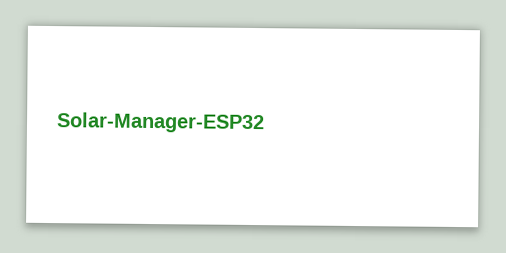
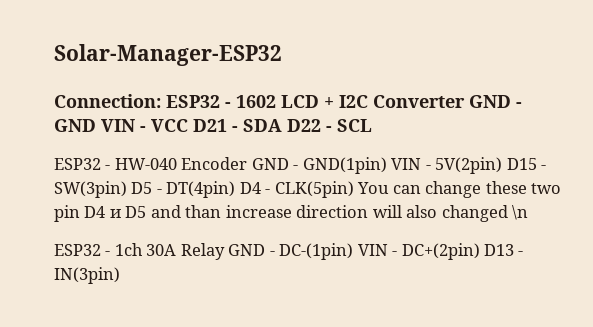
(265, 123) none -> [54,94,522,108] [54,119,372,132] [54,157,547,174] [54,181,562,198] [54,205,529,222] [54,243,524,260] [54,267,120,284] // Connection: ESP32 - 1602 LCD + I2C Converter GND - GND VIN - VCC D21 - SDA D22 - SCL // ESP32 - HW-040 Encoder GND - GND(1pin) VIN - 5V(2pin) D15 - SW(3pin) D5 - DT(4pin) D4 - CLK(5pin) You can change these two pin D4 и D5 and than increase direction will also changed \n // ESP32 - 1ch 30A Relay GND - DC-(1pin) VIN - DC+(2pin) D13 - IN(3pin)

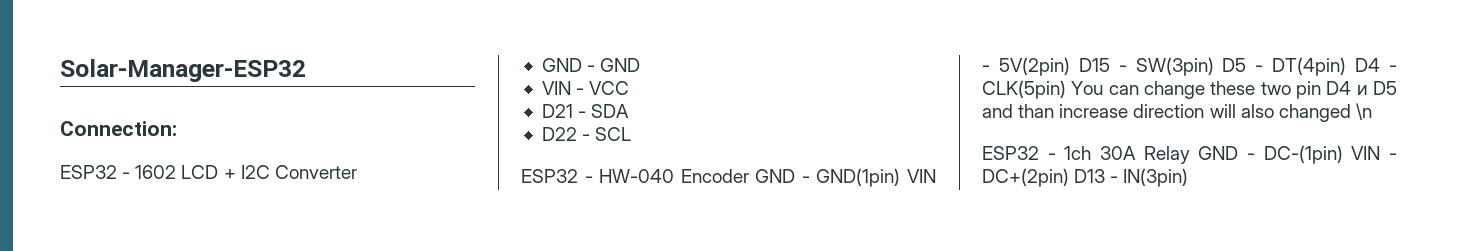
(161, 101) none -> (177, 128) //
(465, 101) none -> (357, 172) //
(96, 125) none -> (641, 65) //
(188, 125) none -> (630, 88) //
(282, 125) none -> (630, 111) //

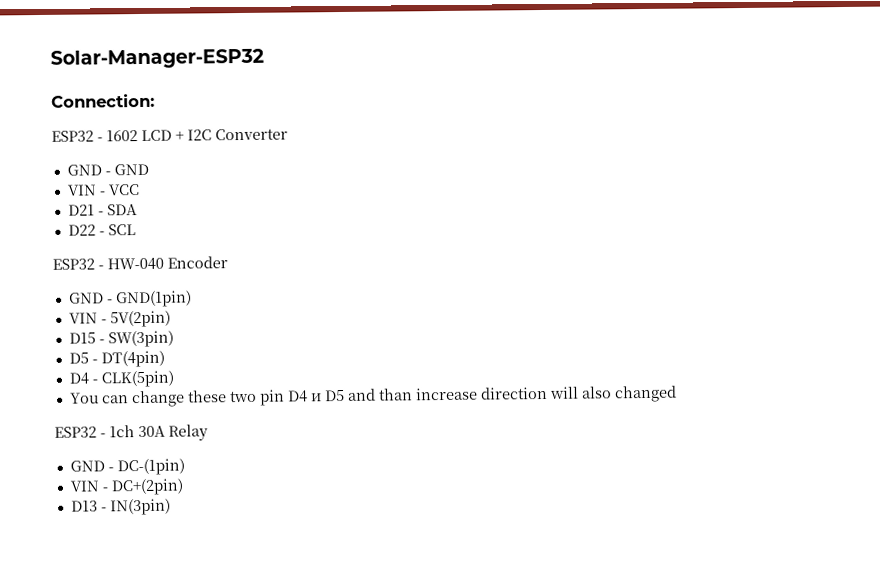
(749, 176) none -> (228, 262) //
(901, 177) none -> (192, 299) //
(1070, 66) none -> (171, 319) //
(1214, 66) none -> (174, 339) //
(1347, 66) none -> (165, 359) //
(1066, 89) none -> (174, 379) //
[1355,103,1372,120] \n -> (677, 394) none
(1190, 155) none -> (208, 432) //
(1343, 154) none -> (185, 467) //
(1069, 177) none -> (184, 487) //

